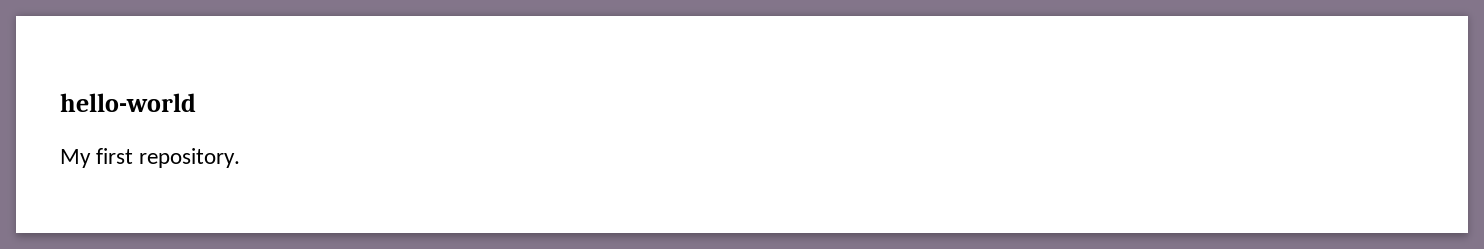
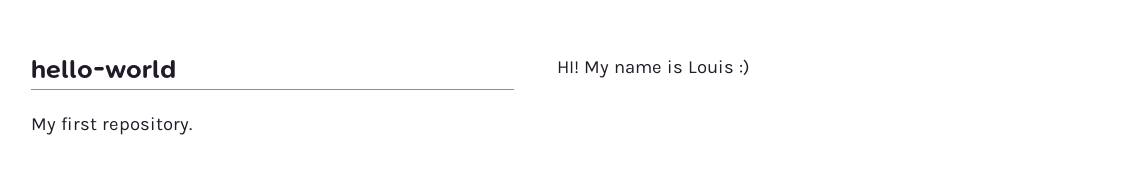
(241, 158) none -> [557,59,750,78] // HI! My name is Louis :)

